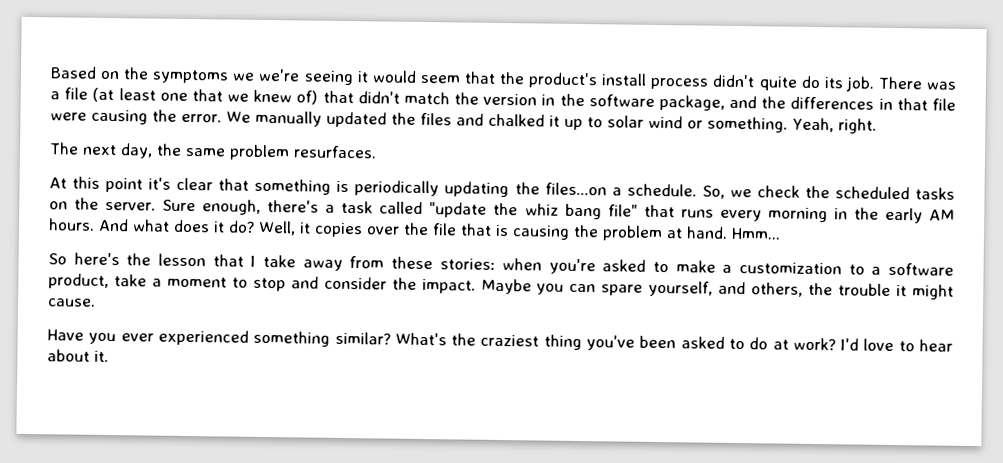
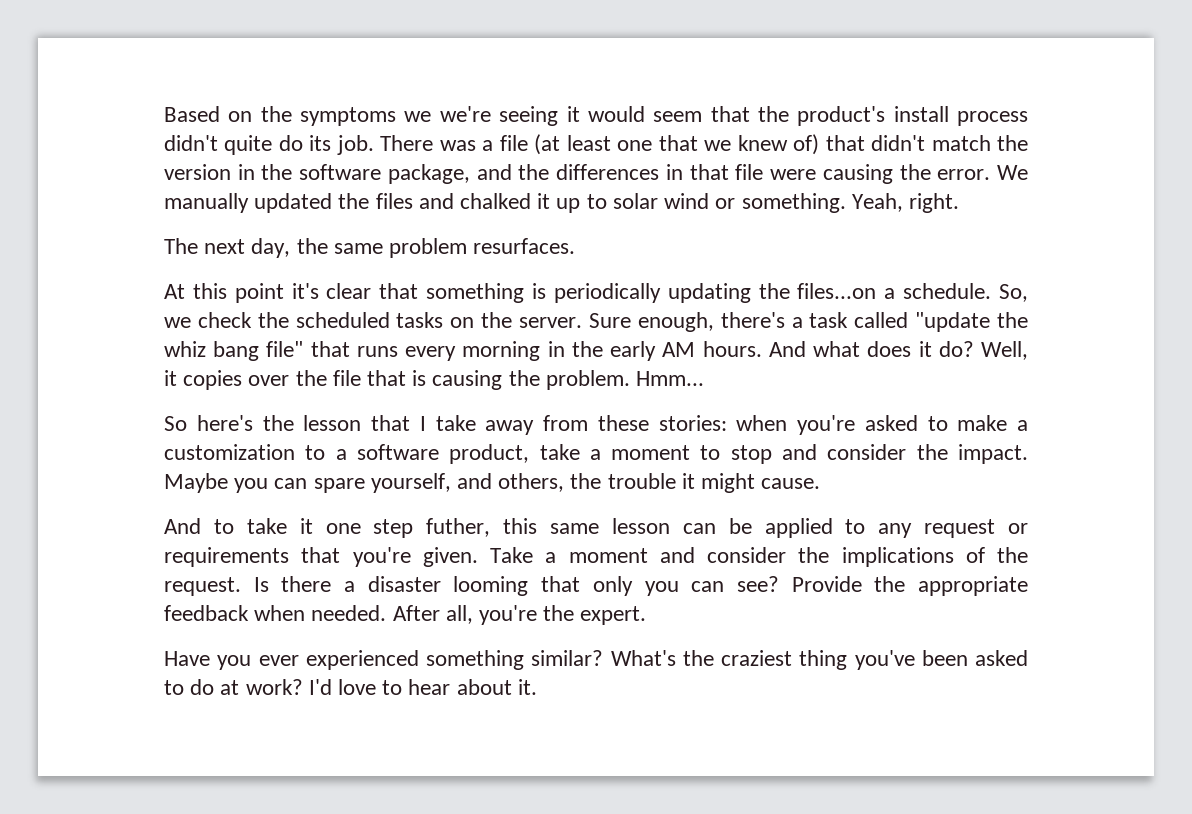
[602,225,728,242] problem at hand. -> [545,370,630,390] problem.
(96, 302) none -> [164,518,1028,538] [164,547,1028,567] [164,576,1028,596] [164,605,647,625] // And to take it one step futher, this same lesson can be applied to any request or requirements that you're given. Take a moment and consider the implications of the request. Is there a disaster looming that only you can see? Provide the appropriate feedback when needed. After all, you're the expert.

